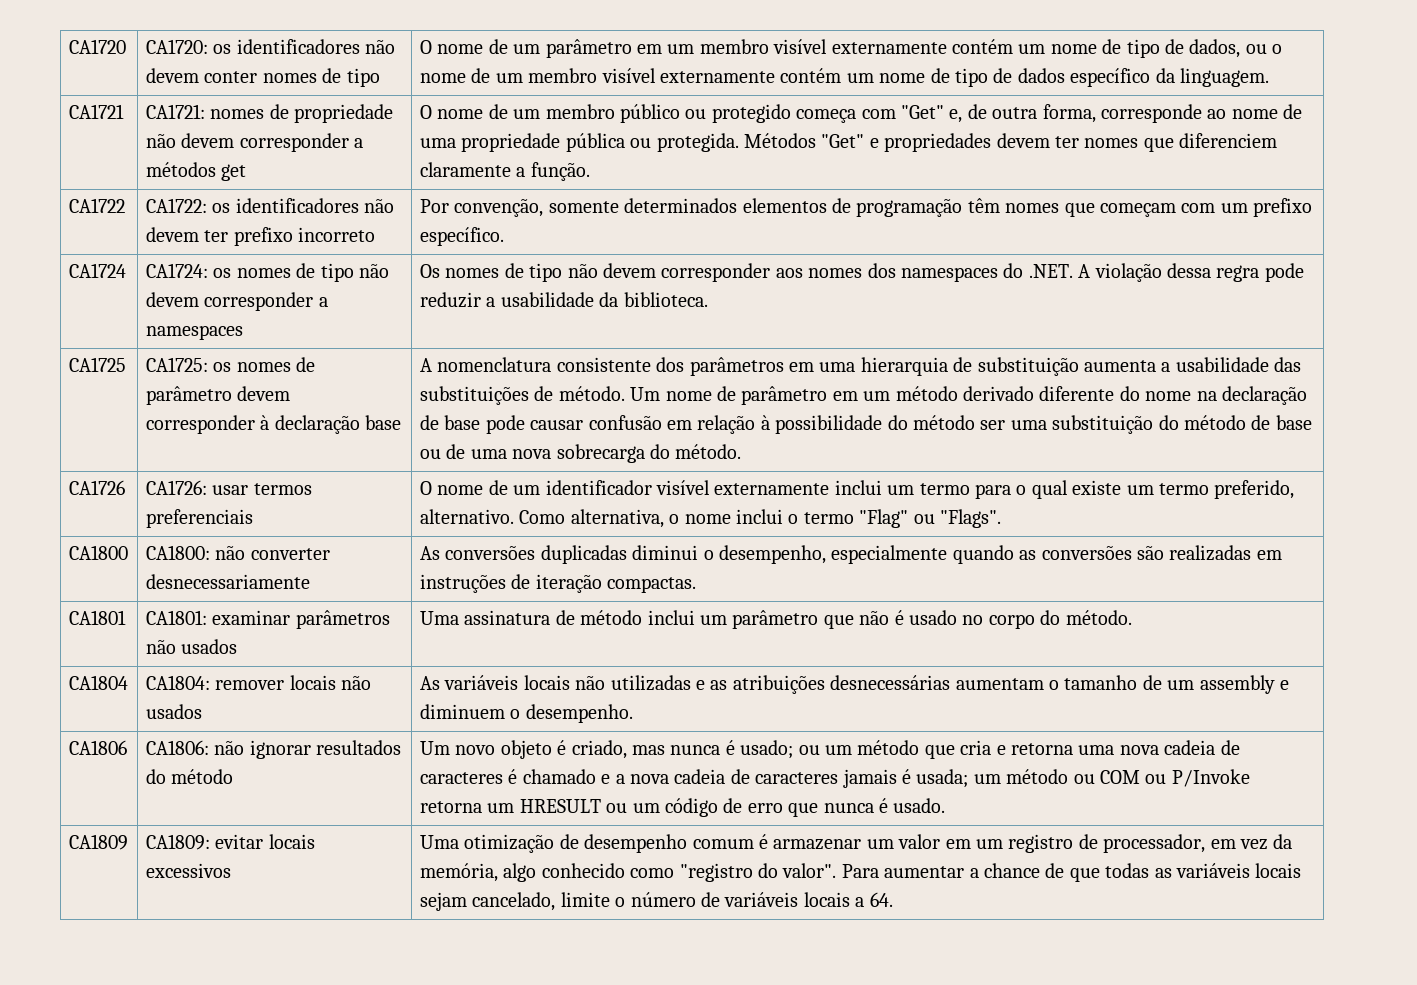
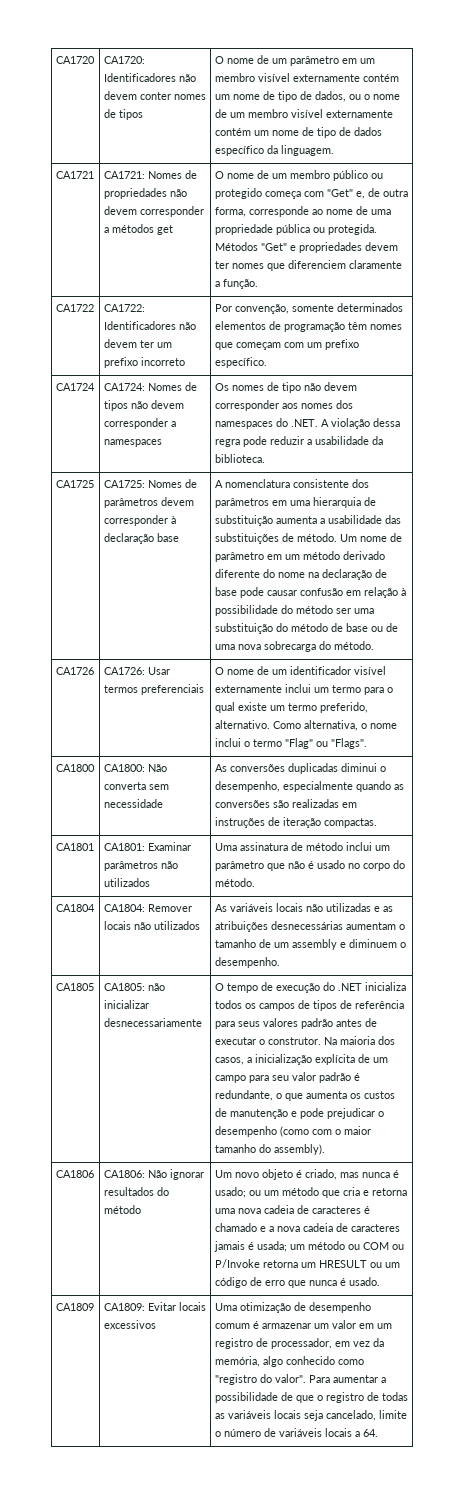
[213,39,360,54] os identificadores -> [103,73,176,82] Identificadores
[346,68,380,87] tipo -> [118,109,143,120] tipos
[210,104,394,123] nomes de propriedade -> [147,170,197,179] [103,188,167,199] Nomes de propriedades
[212,198,359,213] os identificadores -> [103,321,176,330] Identificadores
(229, 236) none -> [156,342,172,348] um
[213,263,354,282] os nomes de tipo -> [147,382,197,391] [103,400,128,411] Nomes de tipos
[213,357,316,372] [145,386,232,405] os nomes de parâmetro -> [147,479,197,488] [103,498,158,508] Nomes de parâmetros
[212,485,249,495] usar -> [147,667,170,675] Usar
[215,545,330,560] [145,574,310,589] não converter desnecessariamente -> [147,764,167,772] [103,782,169,790] [103,799,163,808] Não converta sem necessidade
[212,610,291,625] examinar -> [147,842,191,851] Examinar
[181,639,238,654] usados -> [103,878,150,887] utilizados
[215,675,372,690] [145,704,202,719] remover locais não usados -> [147,904,192,912] [103,921,200,930] Remover locais não utilizados
(633, 713) none -> [55,983,94,991] [103,983,165,991] [103,1000,149,1009] [103,1018,202,1027] [214,982,406,993] [214,1000,404,1011] [214,1018,377,1029] [214,1036,395,1045] [214,1054,388,1065] [214,1072,360,1083] [214,1090,395,1101] [214,1108,384,1119] [214,1126,371,1137] [214,1144,325,1155] // CA1805 | CA1805: não inicializar desnecessariamente | O tempo de execução do .NET inicializa todos os campos de tipos de referência para seus valores padrão antes de executar o construtor. Na maioria dos casos, a inicialização explícita de um campo para seu valor padrão é redundante, o que aumenta os custos de manutenção e pode prejudicar o desempenho (como com o maior tamanho do assembly).
[214,740,245,755] não -> [147,1170,167,1178] Não
[215,834,264,849] evitar -> [147,1302,176,1311] Evitar
[983,863,1040,878] chance -> [214,1392,278,1403] possibilidade
(1100, 875) none -> [316,1392,379,1403] o registro de
[419,892,467,911] sejam -> [303,1410,323,1421] seja

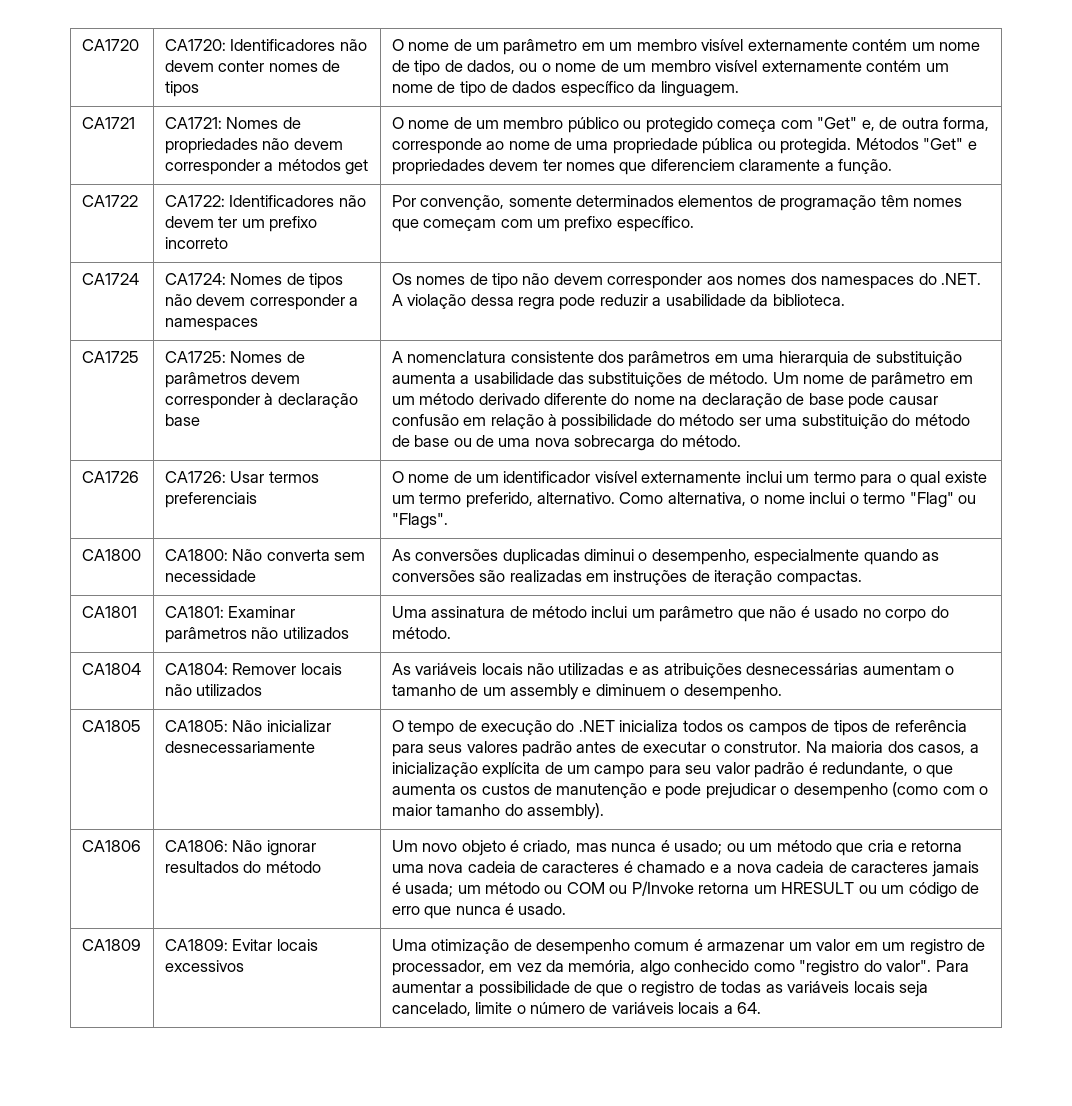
[147,983,165,991] não -> [232,720,263,732] Não

